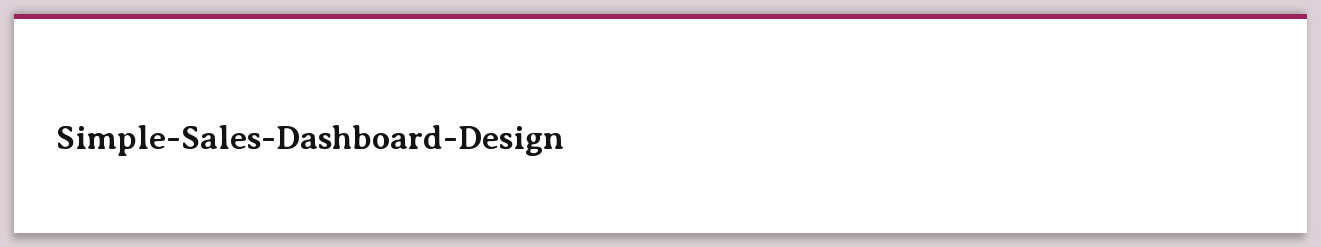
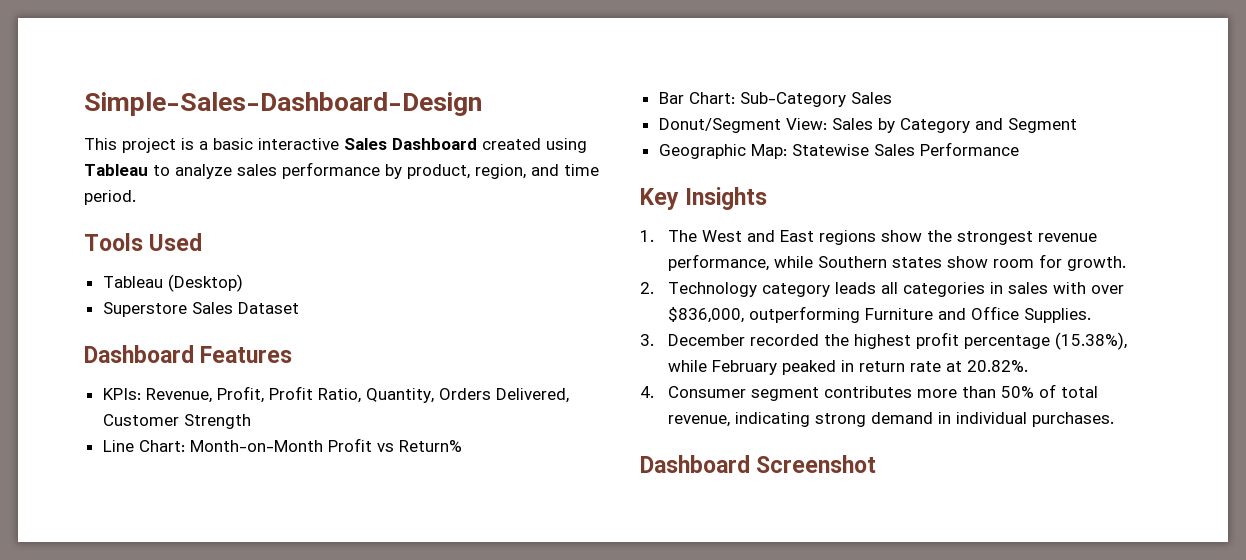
(564, 140) none -> [84,138,587,153] [84,162,599,179] [84,190,136,205] [84,233,203,251] [102,274,243,292] [102,302,299,317] [84,345,293,363] [102,386,569,403] [102,414,251,429] [102,438,462,452] [658,92,892,107] [658,118,1077,133] [658,142,1019,159] [640,187,768,210] [640,230,1098,245] [668,254,1127,271] [640,282,1125,297] [668,306,1092,323] [640,332,1128,350] [668,360,1029,375] [640,384,1099,401] [668,412,1115,427] [640,455,877,473] // This project is a basic interactive Sales Dashboard created using Tableau to analyze sales performance by product, region, and time period. // Tools Used // Tableau (Desktop) // Superstore Sales Dataset // Dashboard Features // KPIs: Revenue, Profit, Profit Ratio, Quantity, Orders Delivered, Customer Strength // Line Chart: Month-on-Month Profit vs Return% // Bar Chart: Sub-Category Sales // Donut/Segment View: Sales by Category and Segment // Geographic Map: Statewise Sales Performance // Key Insights // 1. The West and East regions show the strongest revenue performance, while Southern states show room for growth. // 2. Technology category leads all categories in sales with over $836,000, outperforming Furniture and Office Supplies. // 3. December recorded the highest profit percentage (15.38%), while February peaked in return rate at 20.82%. // 4. Consumer segment contributes more than 50% of total revenue, indicating strong demand in individual purchases. // Dashboard Screenshot

